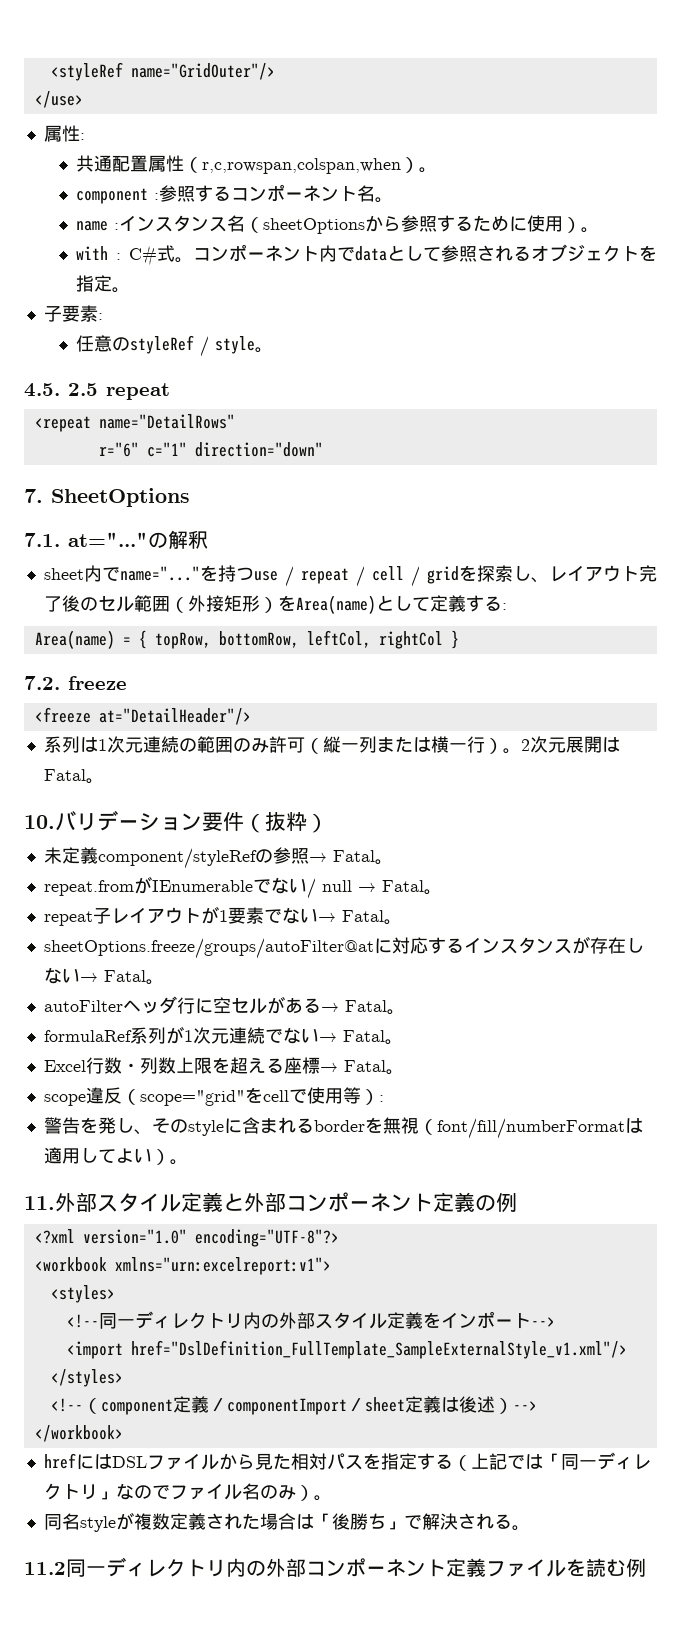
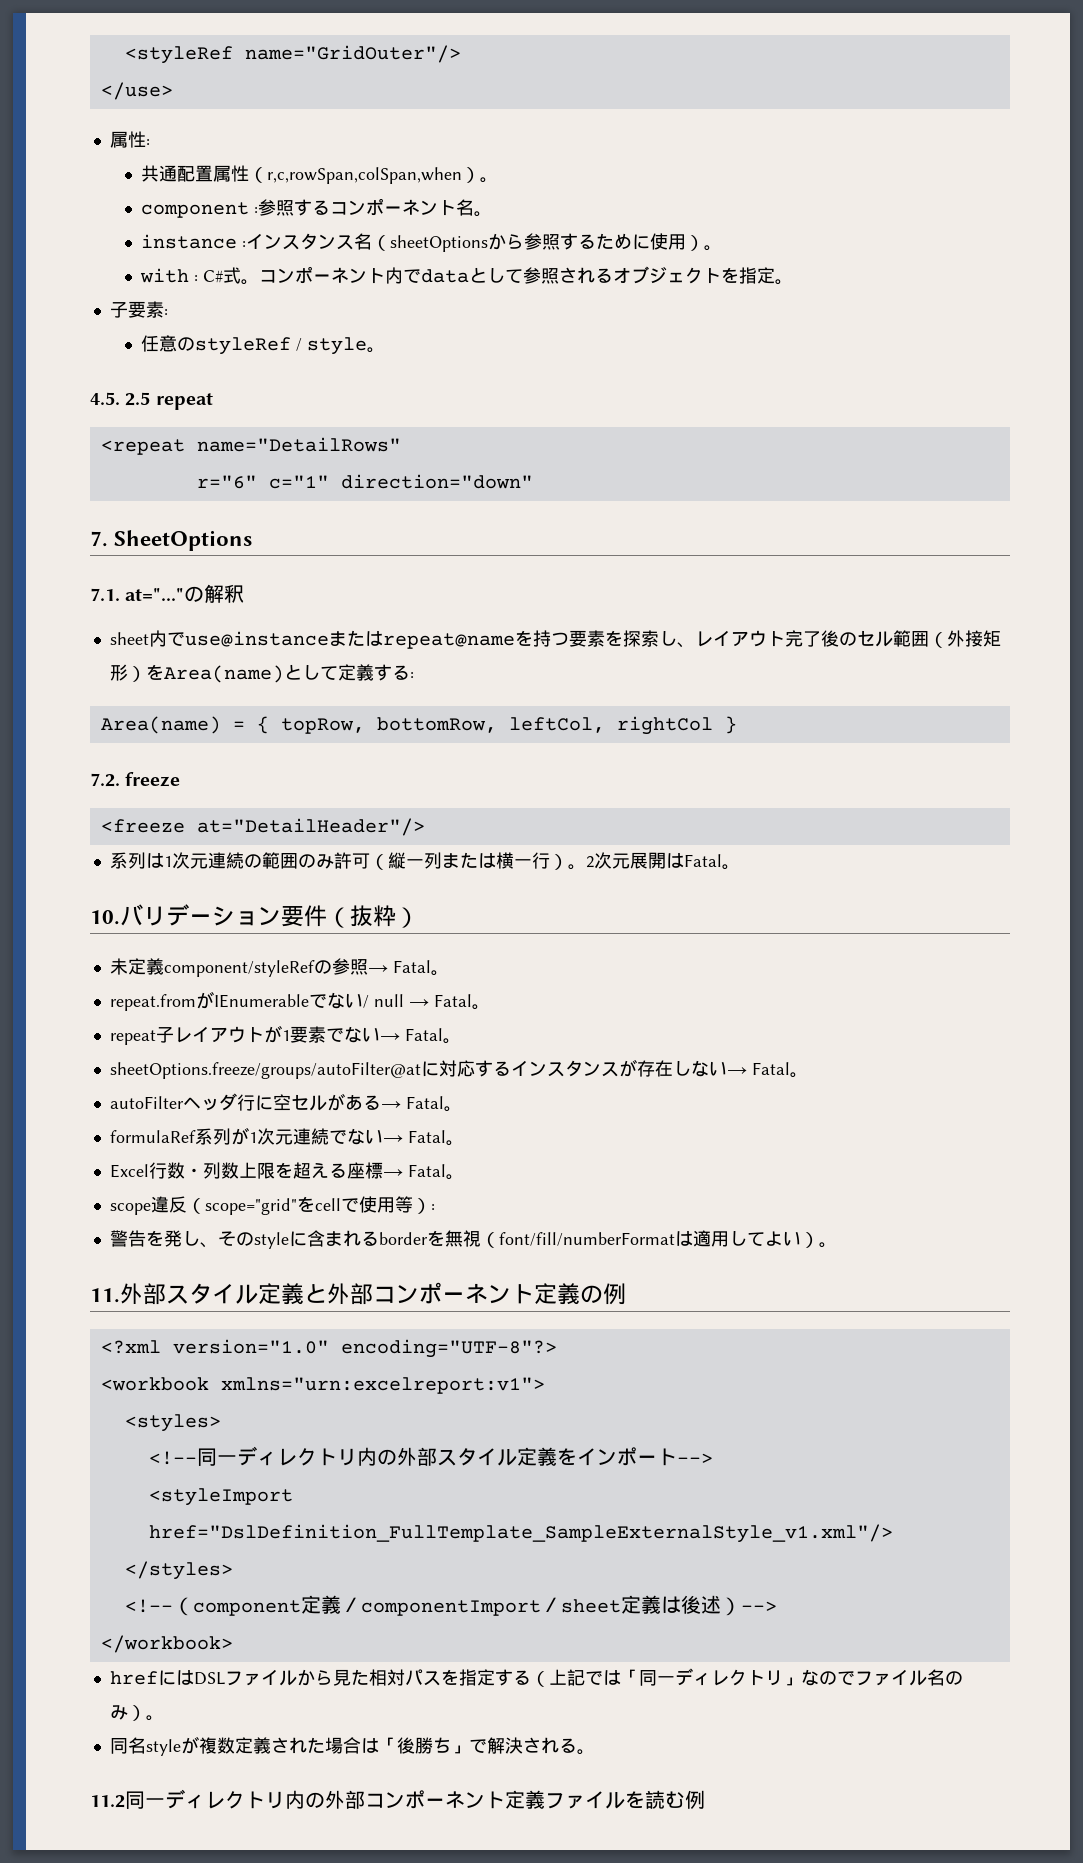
[202,158,402,174] r,c,rowspan,colspan,when -> [266,167,462,184] r,c,rowSpan,colSpan,when
[76,221,109,231] name -> [140,234,237,249] instance
[119,565,460,587] name="..."を持つuse / repeat / cell / grid -> [184,630,605,649] use@instanceまたはrepeat@nameを持つ要素
[66,1341,123,1359] <import -> [148,1488,293,1506] <styleImport

